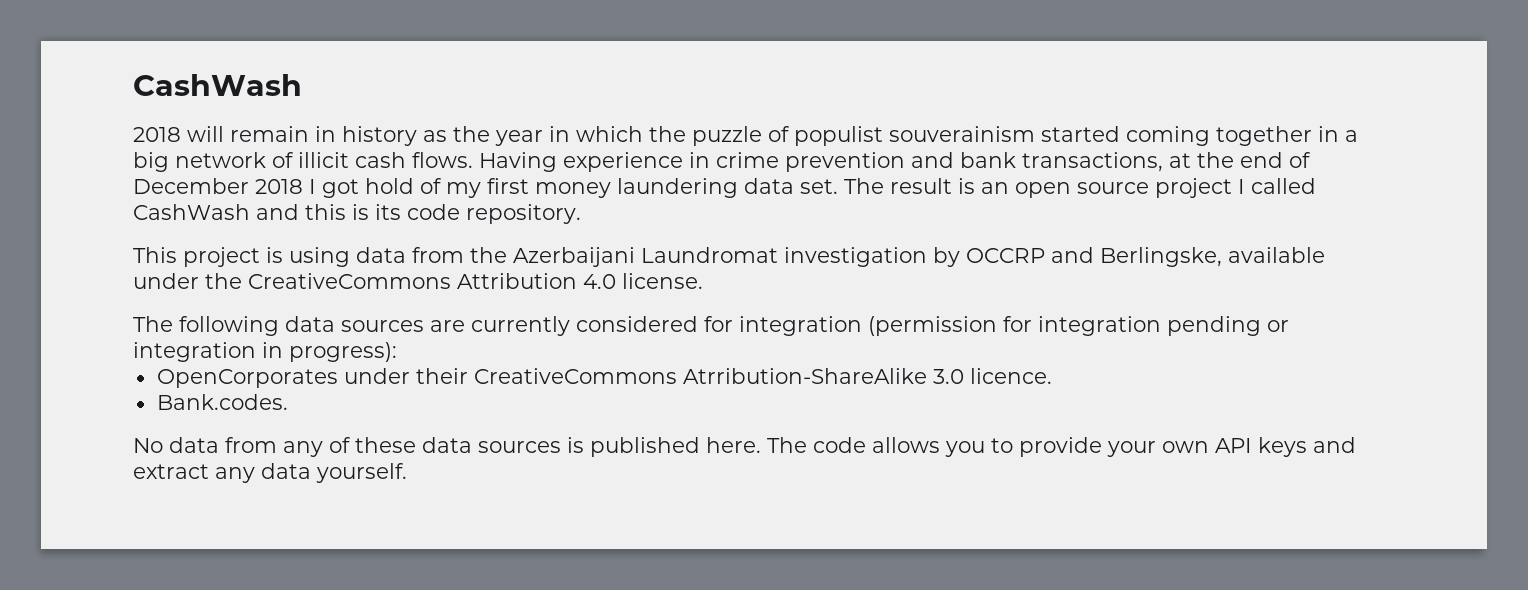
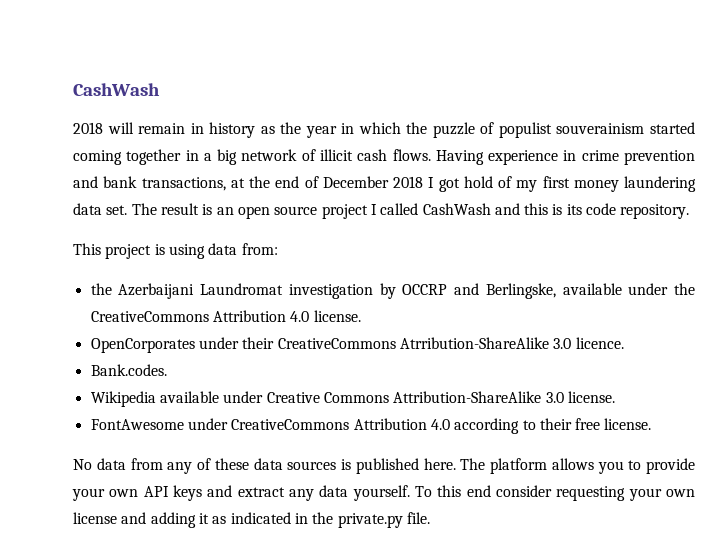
[412,247,464,263] from -> [241,243,278,255] from: //
[133,316,1289,336] [133,342,397,362] // The following data sources are currently considered for integration (permission for integration pending or integration in progress): -> (361, 316) none
(288, 402) none -> [90,391,615,407] [90,418,652,434] // Wikipedia available under Creative Commons Attribution-ShareAlike 3.0 license. // FontAwesome under CreativeCommons Attribution 4.0 according to their free license.
[813,437,866,453] code -> [490,458,547,474] platform
(407, 473) none -> [415,485,695,501] [73,512,430,528] To this end consider requesting your own license and adding it as indicated in the private.py file.

